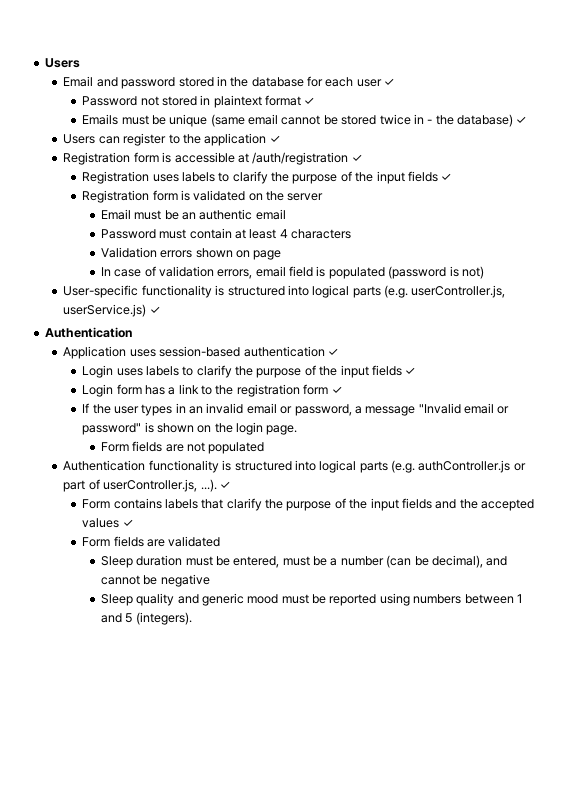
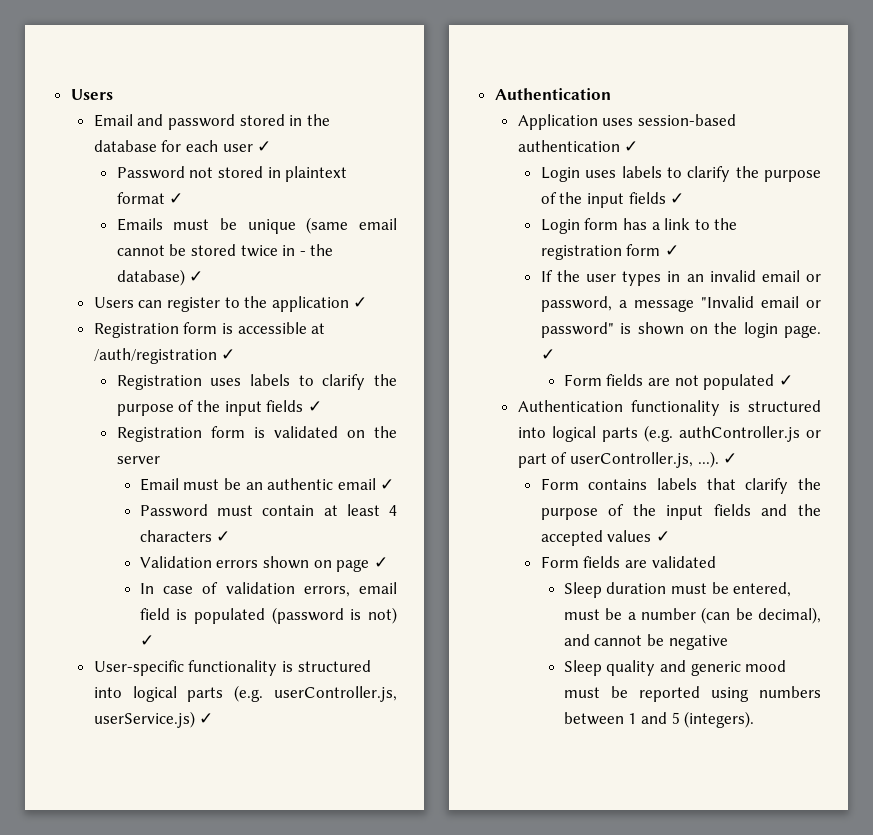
(286, 214) none -> [380,479,395,490] ✓
(352, 234) none -> [216,531,231,542] ✓
(282, 255) none -> [373,557,388,568] ✓
(484, 272) none -> [139,635,154,646] ✓
(298, 430) none -> [540,349,555,360] ✓
(265, 448) none -> [778,375,793,386] ✓

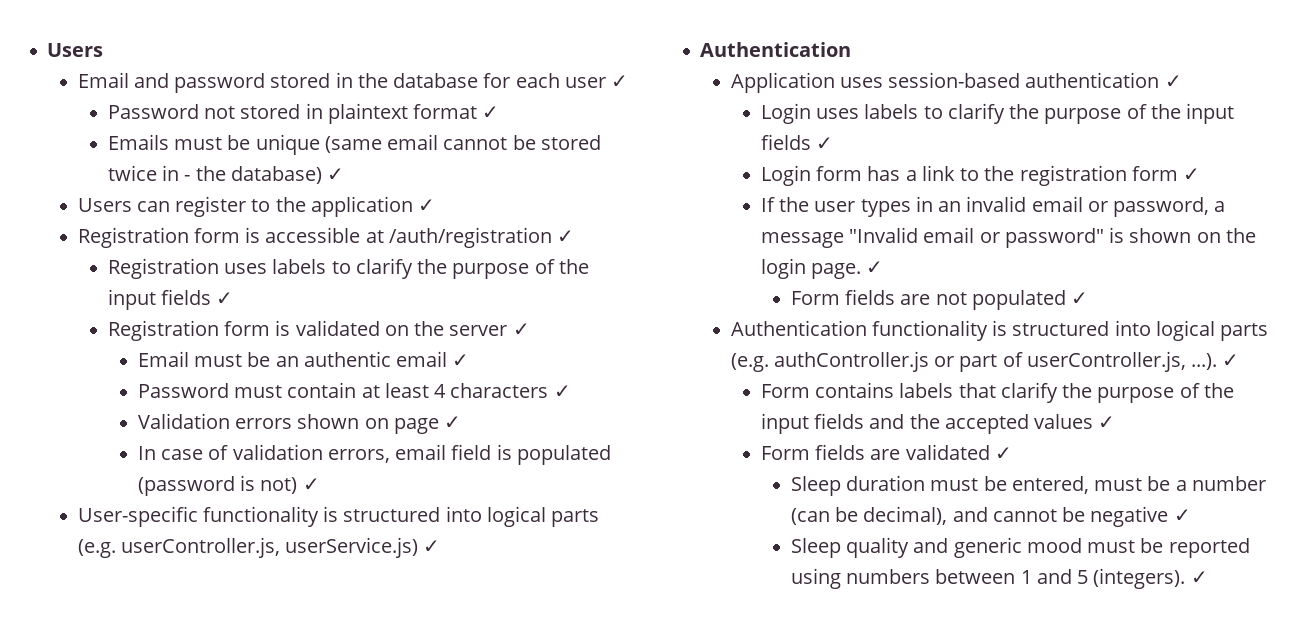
(160, 460) none -> [512,323,530,336] ✓
(716, 562) none -> [994,447,1012,460] ✓
(728, 642) none -> [1173,509,1191,522] ✓
(755, 719) none -> [1190,571,1208,584] ✓

